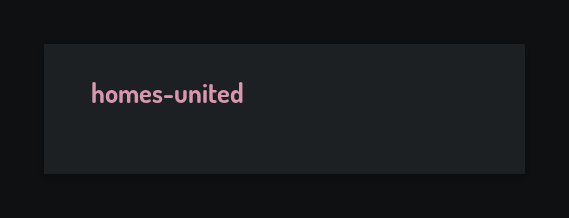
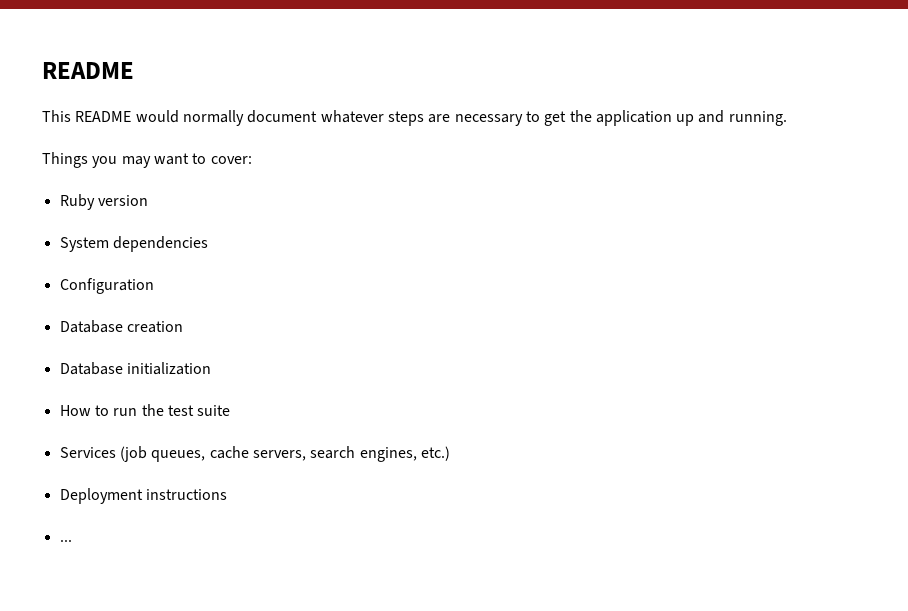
[91,82,244,103] homes-united -> [42,62,134,79] [42,110,787,126] [42,152,252,168] [59,194,148,210] [59,236,208,252] [59,278,154,294] [59,320,183,333] [59,362,211,375] [59,404,231,416] [59,446,450,462] [59,488,227,504] [59,539,72,542] README // This README would normally document whatever steps are necessary to get the application up and running. // Things you may want to cover: // Ruby version // System dependencies // Configuration // Database creation // Database initialization // How to run the test suite // Services (job queues, cache servers, search engines, etc.) // Deployment instructions // ...

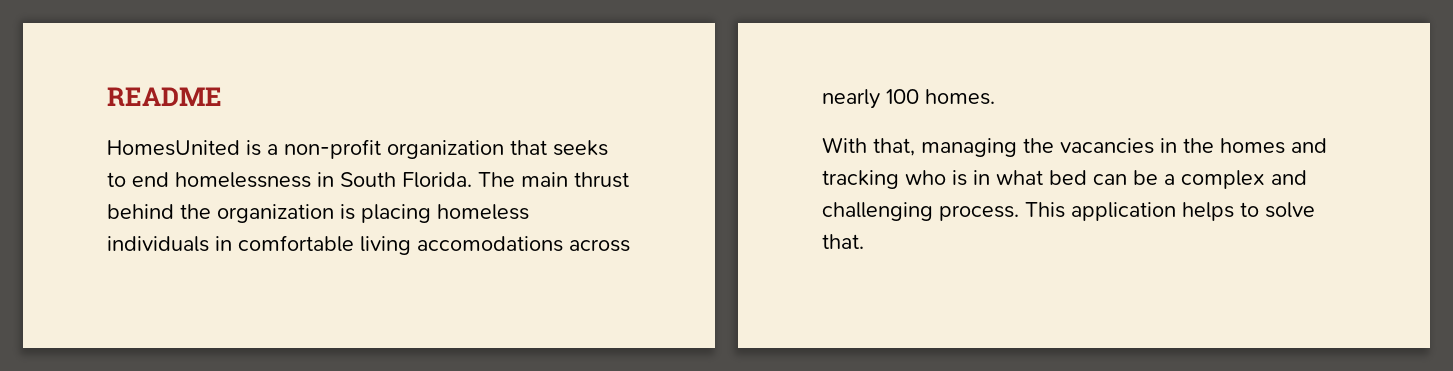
[42,110,787,126] [42,152,252,168] [59,194,148,210] [59,236,208,252] [59,278,154,294] [59,320,183,333] [59,362,211,375] [59,404,231,416] [59,446,450,462] [59,488,227,504] [59,539,72,542] This README would normally document whatever steps are necessary to get the application up and running. // Things you may want to cover: // Ruby version // System dependencies // Configuration // Database creation // Database initialization // How to run the test suite // Services (job queues, cache servers, search engines, etc.) // Deployment instructions // ... -> [107,139,608,159] [107,172,629,188] [107,204,529,223] [107,235,630,255] [822,89,995,109] [822,137,1327,157] [822,170,1307,189] [822,202,1315,221] [822,234,864,249] HomesUnited is a non-profit organization that seeks to end homelessness in South Florida. The main thrust behind the organization is placing homeless individuals in comfortable living accomodations across nearly 100 homes. // With that, managing the vacancies in the homes and tracking who is in what bed can be a complex and challenging process. This application helps to solve that.

